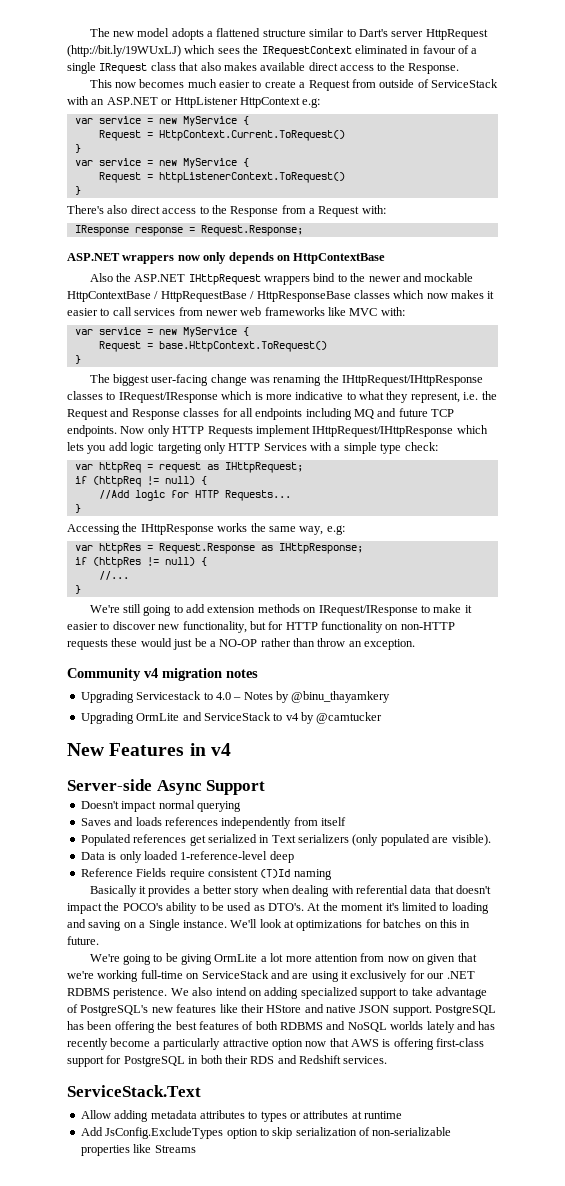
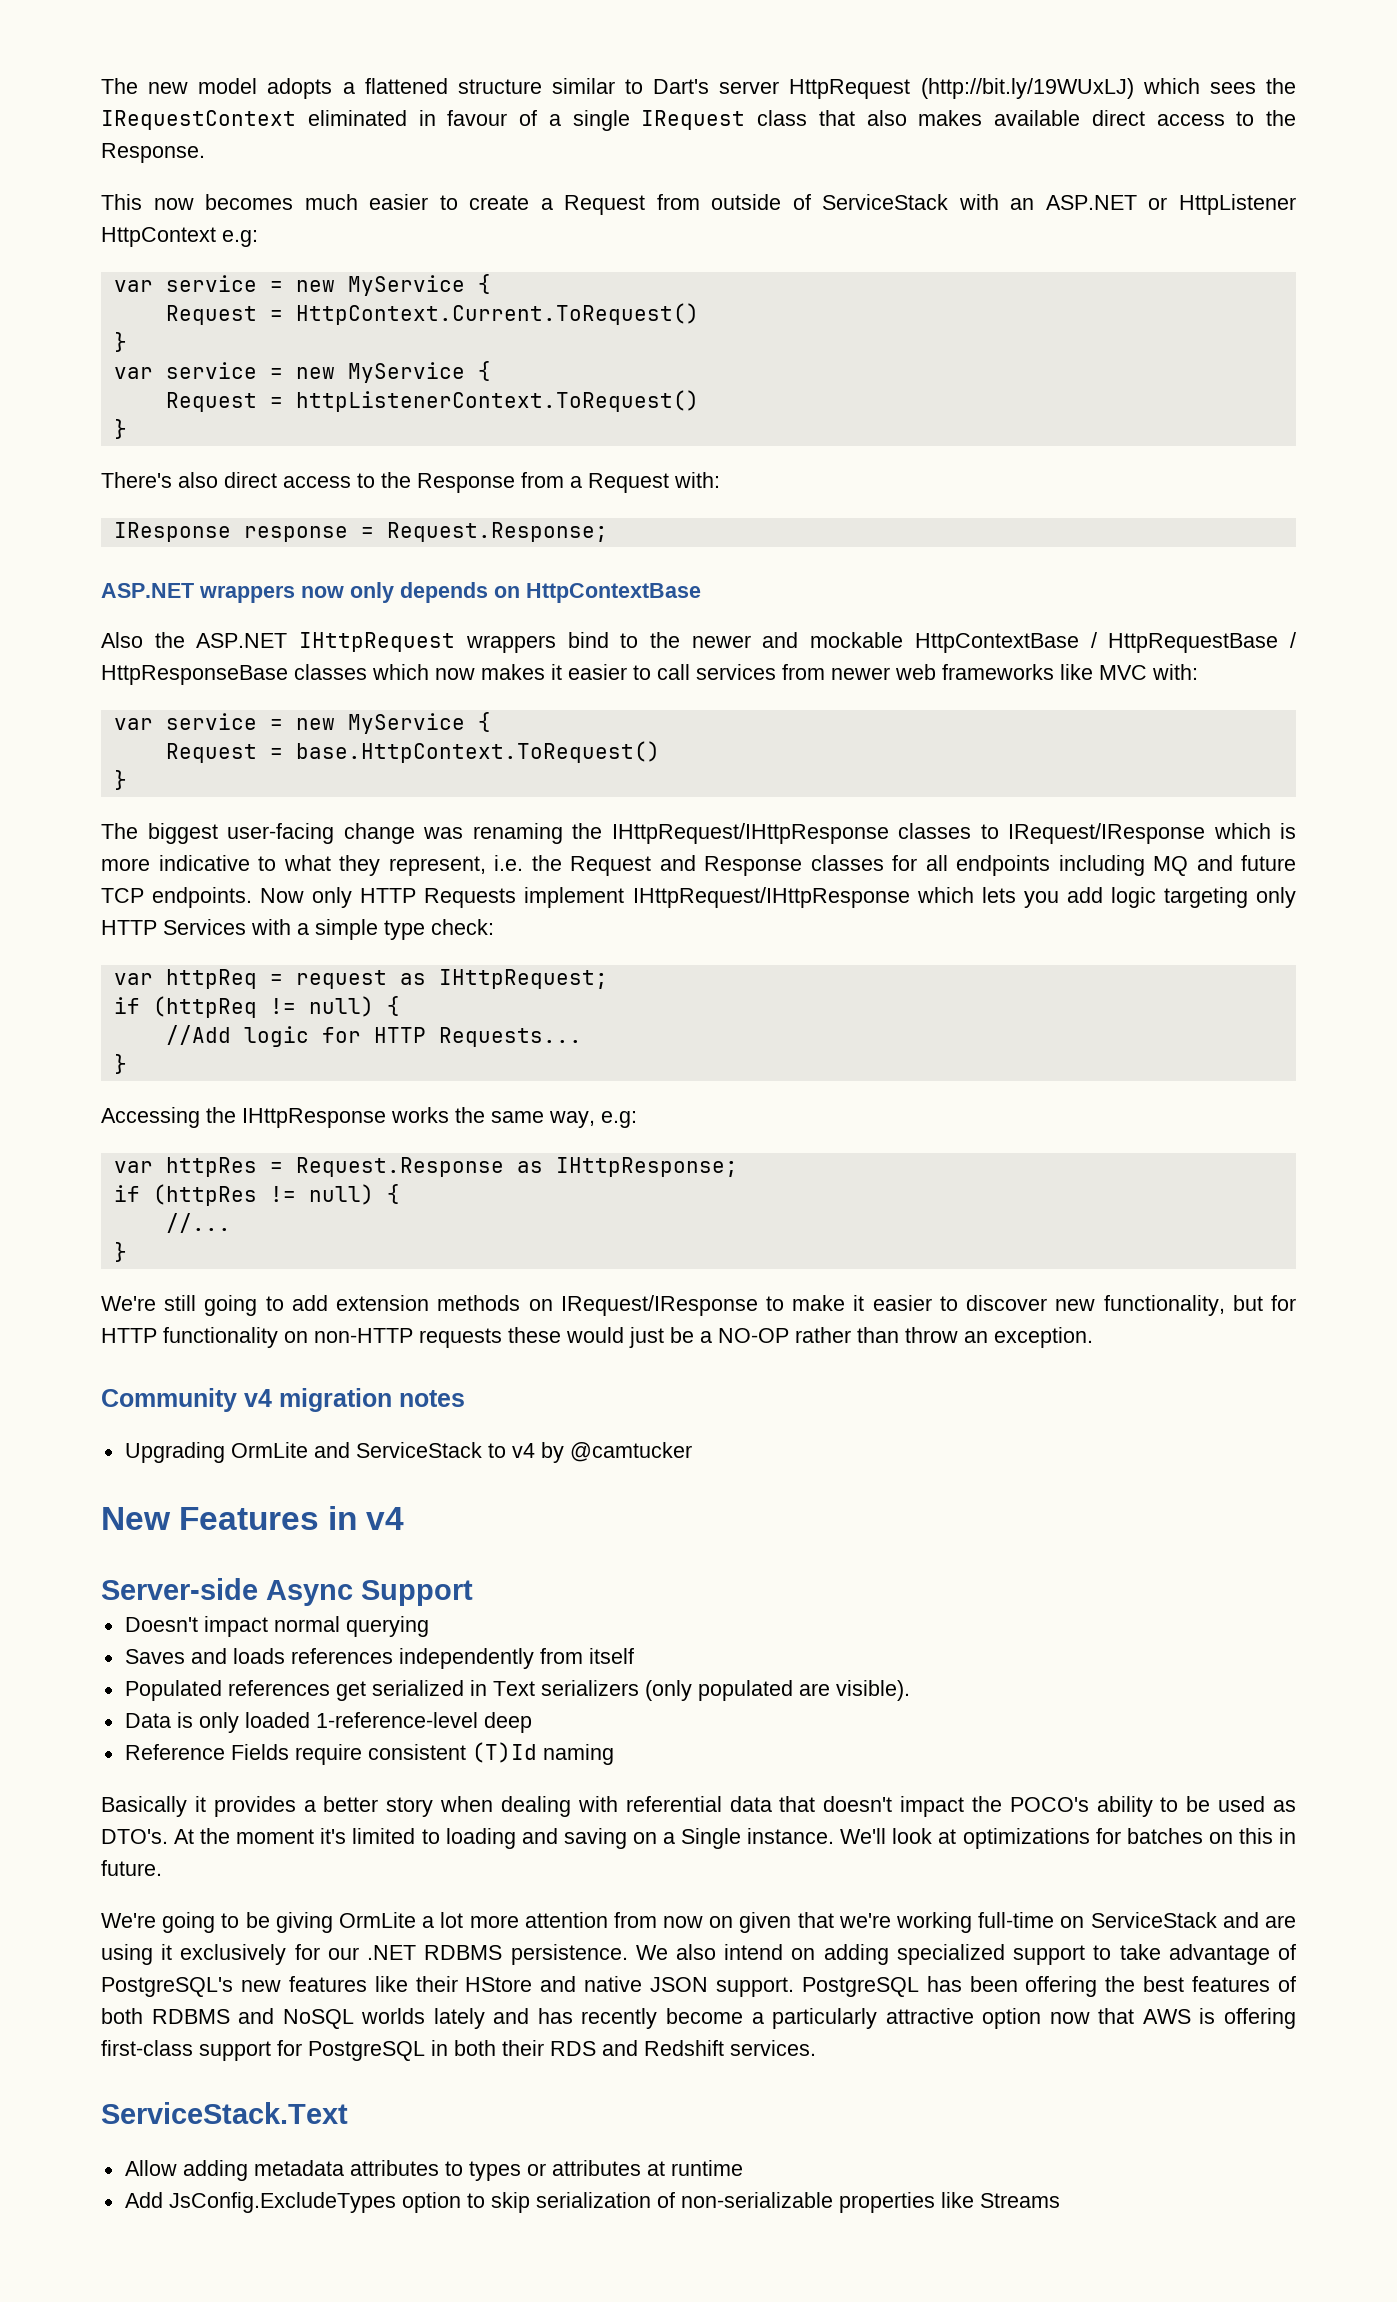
[80,691,391,703] // Upgrading Servicestack to 4.0 – Notes by @binu_thayamkery -> (465, 1398) none
[113,988,168,999] peristence. -> [510,1944,628,1965] persistence.

